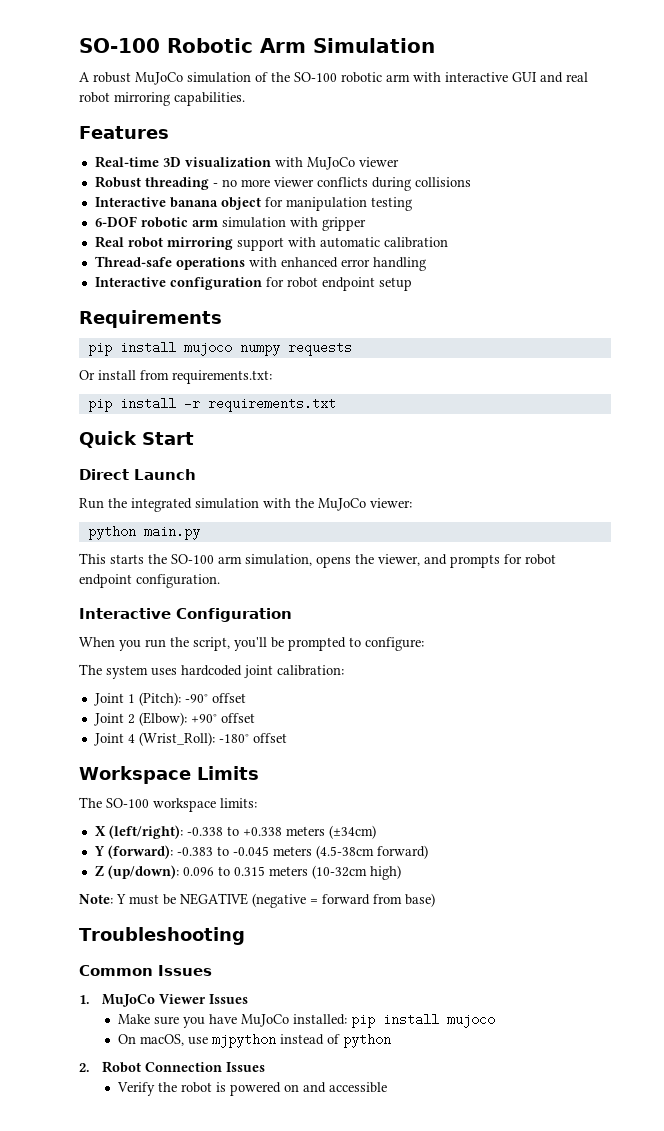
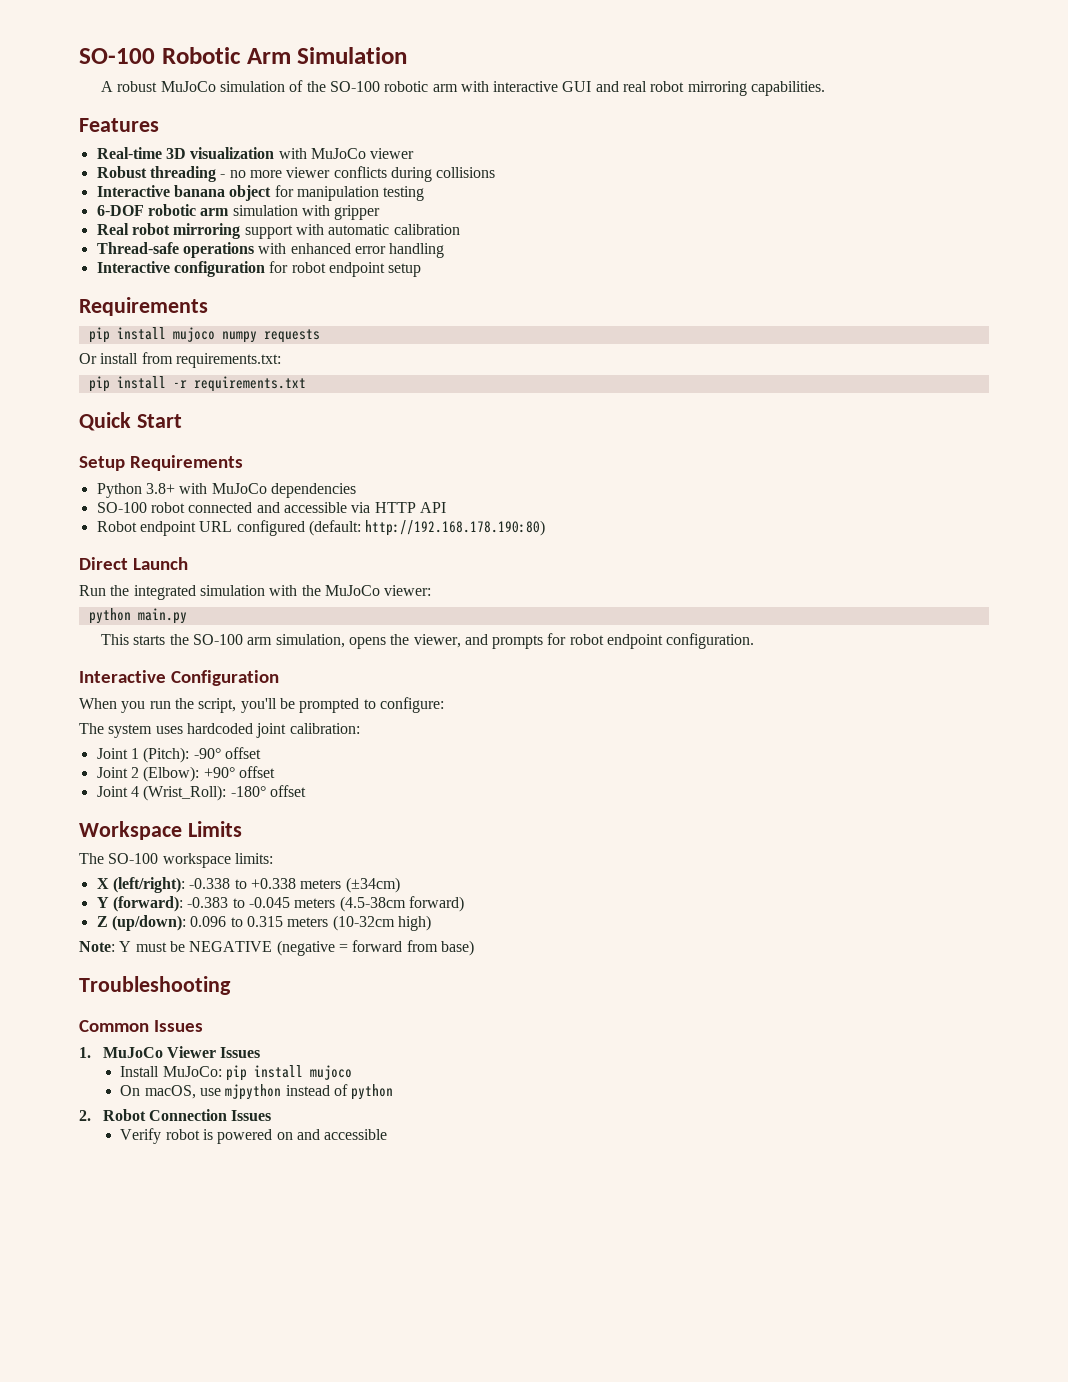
(194, 438) none -> [79,455,243,471] [96,483,356,498] [96,502,446,513] [96,520,546,536] // Setup Requirements // Python 3.8+ with MuJoCo dependencies // SO-100 robot connected and accessible via HTTP API // Robot endpoint URL configured (default: http://192.168.178.190:80)
[118,1014,348,1028] Make sure you have MuJoCo installed: -> [120,1066,222,1077] Install MuJoCo:
[158,1082,178,1092] the -> (162, 1136) none

